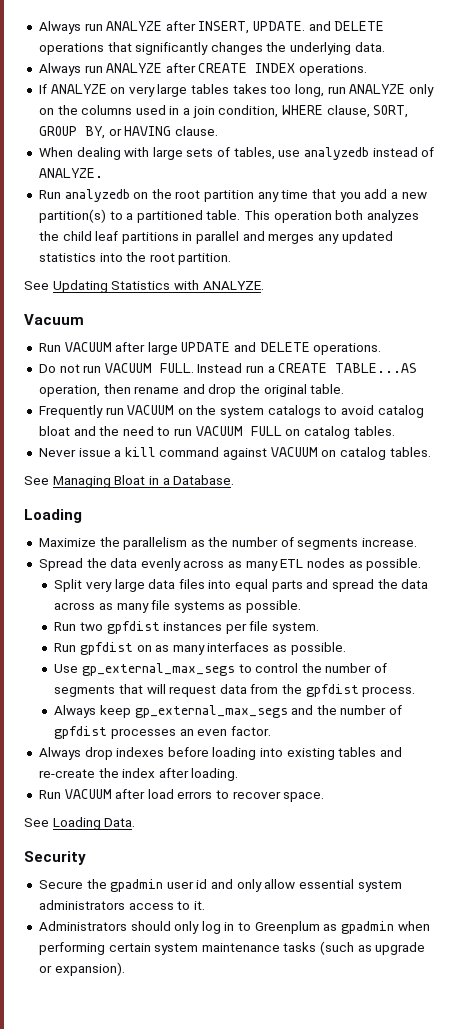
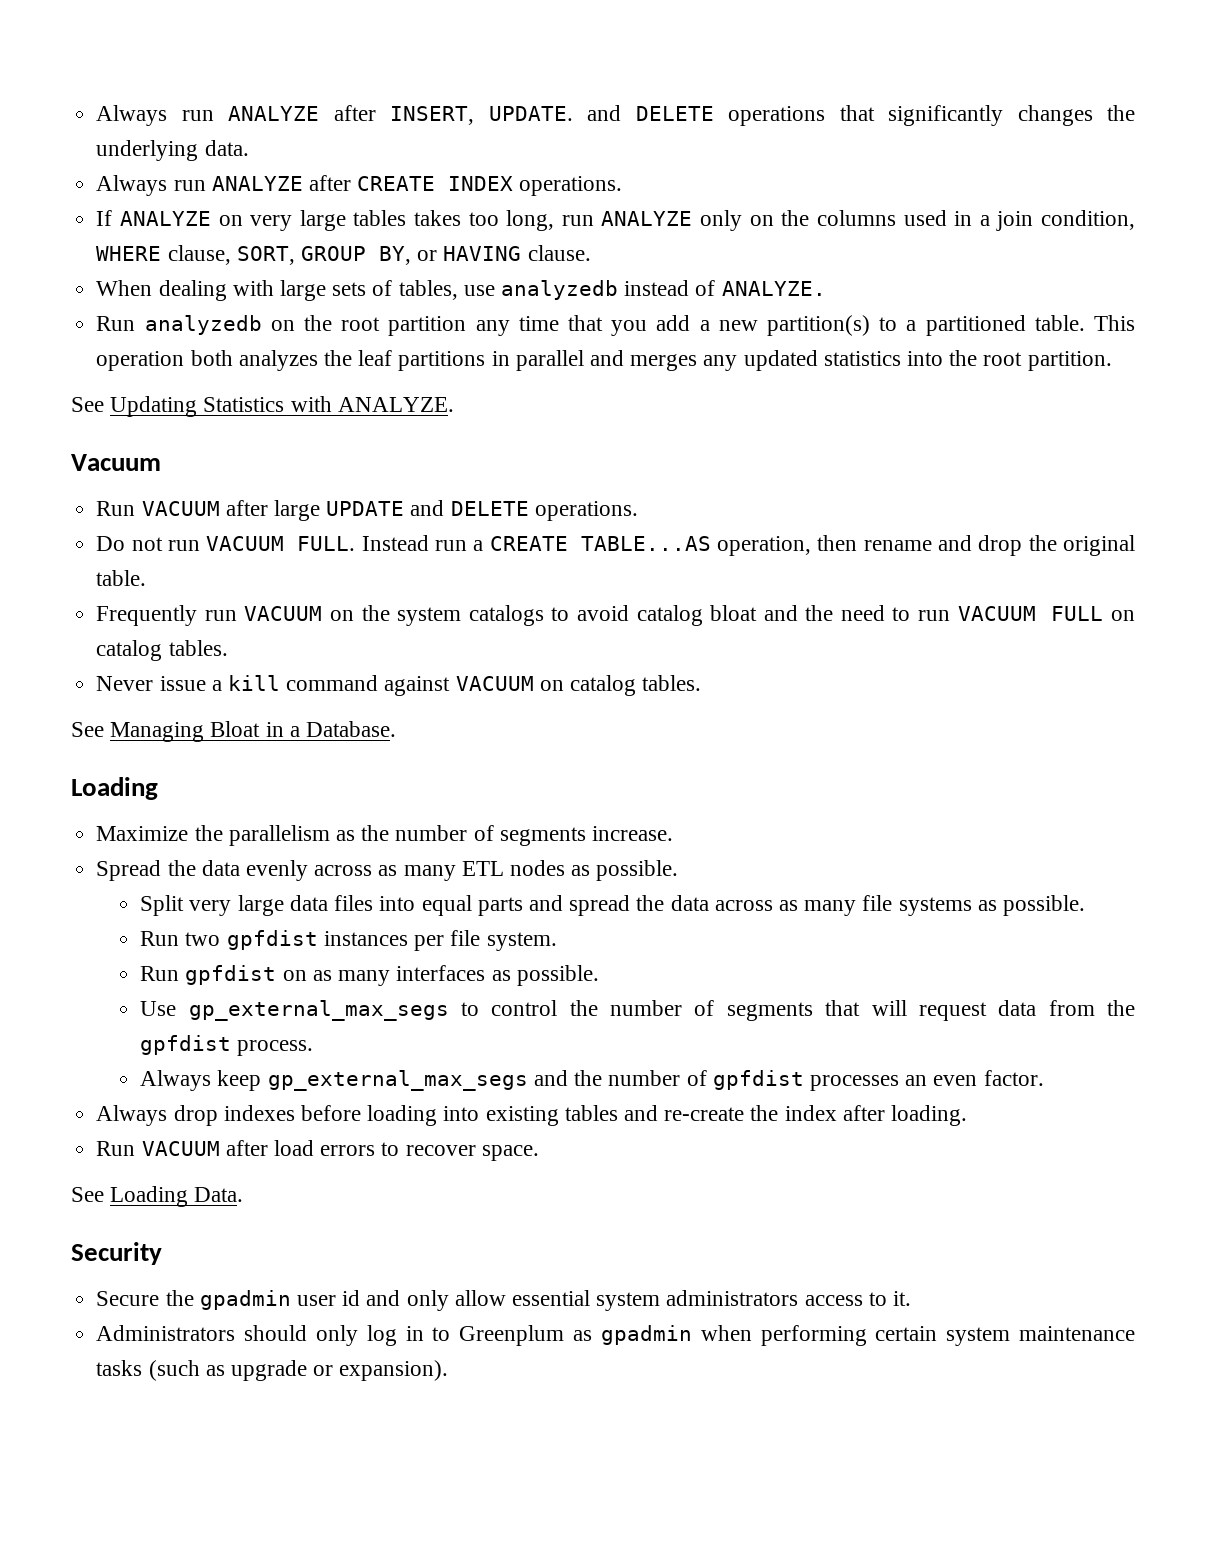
[62,231,92,241] child -> (352, 358) none

